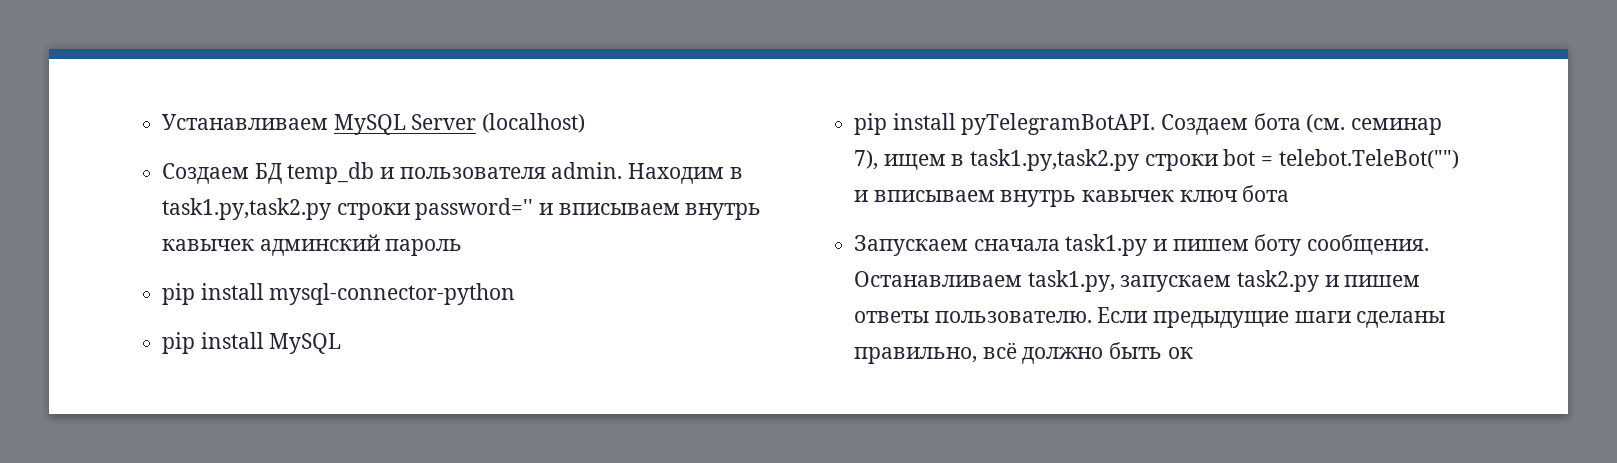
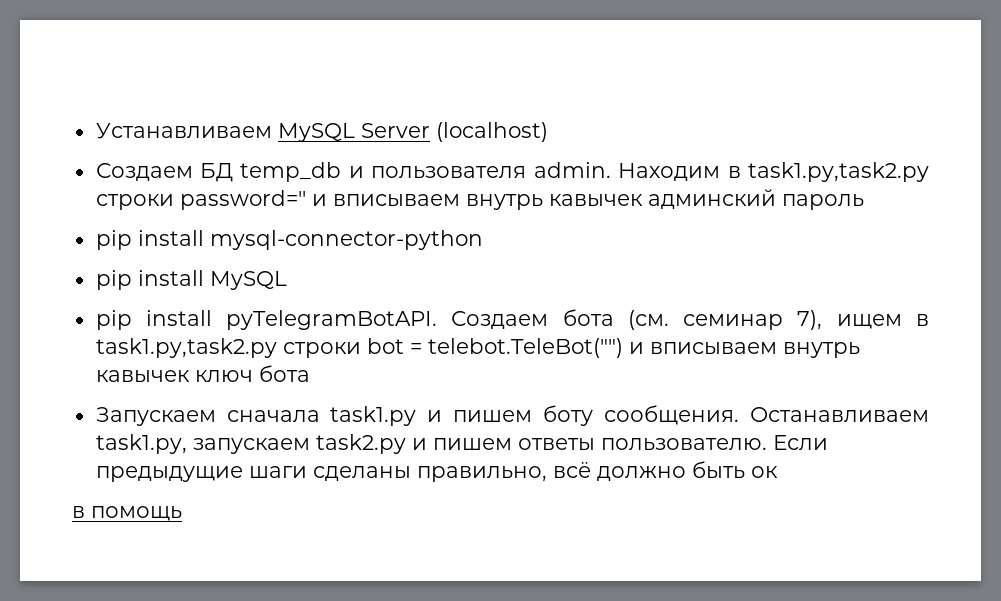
(1193, 353) none -> [72,506,182,521] // в помощь

